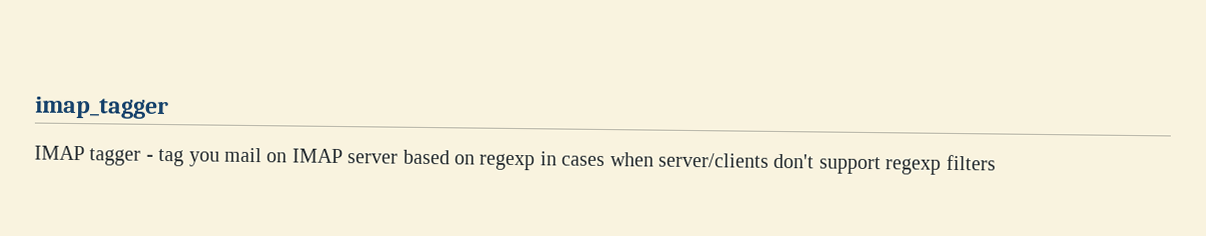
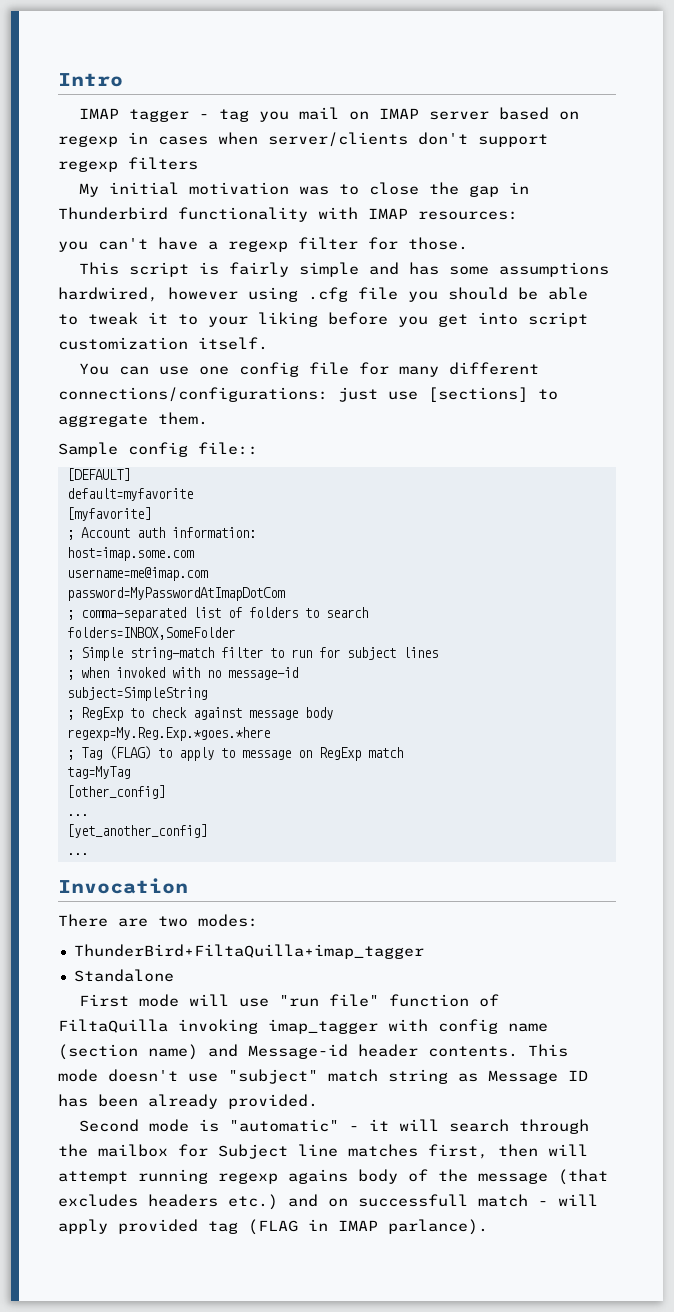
[34,96,169,120] imap_tagger -> [58,73,123,87] Intro
(996, 162) none -> [79,182,530,197] [58,207,518,222] [58,237,468,252] [79,262,610,277] [58,287,588,302] [58,312,588,327] [58,337,268,350] [79,362,540,377] [58,387,558,402] [58,412,208,427] [58,442,258,457] [66,468,130,481] [66,488,193,501] [66,507,151,521] [66,527,256,540] [66,547,194,561] [66,567,208,581] [66,587,285,601] [66,607,368,621] [66,627,235,640] [66,647,438,661] [66,667,298,680] [66,687,207,701] [66,707,333,721] [66,727,270,741] [66,746,403,761] [66,766,130,779] [66,785,165,799] [66,814,88,816] [66,824,207,838] [66,853,88,855] [58,878,188,894] [58,914,258,927] [73,944,424,959] [73,969,174,982] [79,994,500,1007] [58,1019,548,1034] [58,1044,568,1060] [58,1069,588,1084] [58,1094,318,1109] [79,1119,590,1134] [58,1144,588,1159] [58,1169,608,1185] [58,1194,598,1210] [58,1219,488,1235] // My initial motivation was to close the gap in Thunderbird functionality with IMAP resources: // you can't have a regexp filter for those. // This script is fairly simple and has some assumptions hardwired, however using .cfg file you should be able to tweak it to your liking before you get into script customization itself. // You can use one config file for many different connections/configurations: just use [sections] to aggregate them. // Sample config file:: // [DEFAULT] // default=myfavorite // [myfavorite] // ; Account auth information: // host=imap.some.com // username=me@imap.com // password=MyPasswordAtImapDotCom // ; comma-separated list of folders to search // folders=INBOX,SomeFolder // ; Simple string-match filter to run for subject lines // ; when invoked with no message-id // subject=SimpleString // ; RegExp to check against message body // regexp=My.Reg.Exp.*goes.*here // ; Tag (FLAG) to apply to message on RegExp match // tag=MyTag // [other_config] // ... // [yet_another_config] // ... // Invocation // There are two modes: // ThunderBird+FiltaQuilla+imap_tagger // Standalone // First mode will use "run file" function of FiltaQuilla invoking imap_tagger with config name (section name) and Message-id header contents. This mode doesn't use "subject" match string as Message ID has been already provided. // Second mode is "automatic" - it will search through the mailbox for Subject line matches first, then will attempt running regexp agains body of the message (that excludes headers etc.) and on successfull match - will apply provided tag (FLAG in IMAP parlance).

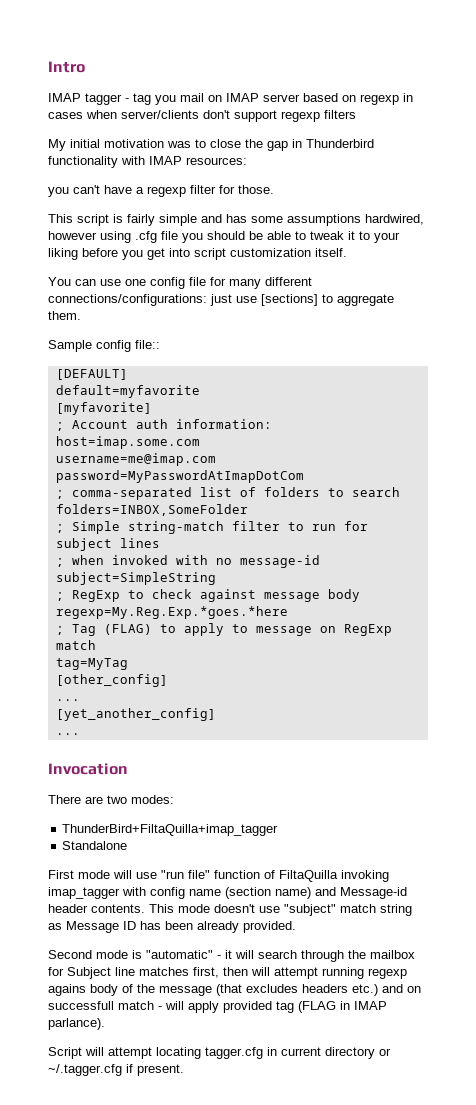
(488, 1227) none -> [48,1047,391,1059] [48,1064,184,1076] // Script will attempt locating tagger.cfg in current directory or ~/.tagger.cfg if present.

